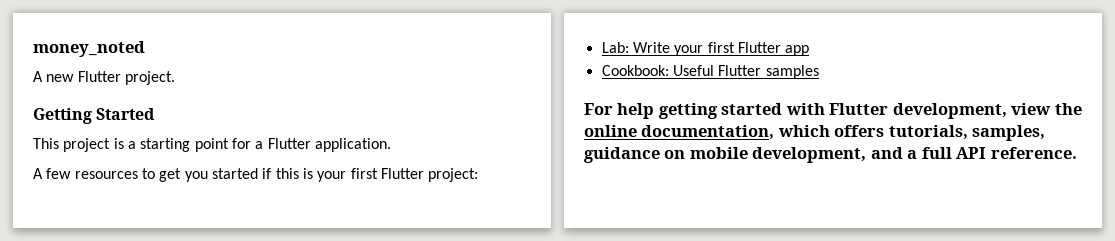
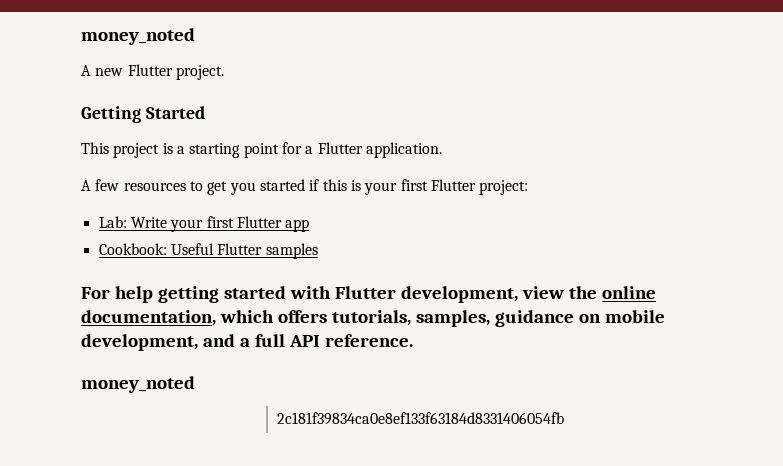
(1077, 153) none -> [81,376,195,393] [276,412,564,425] // money_noted // 2c181f39834ca0e8ef133f63184d8331406054fb

